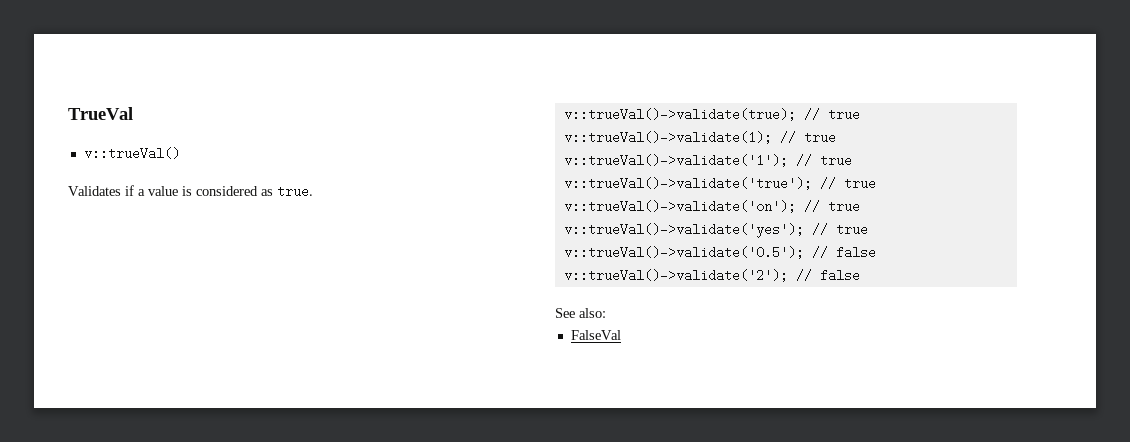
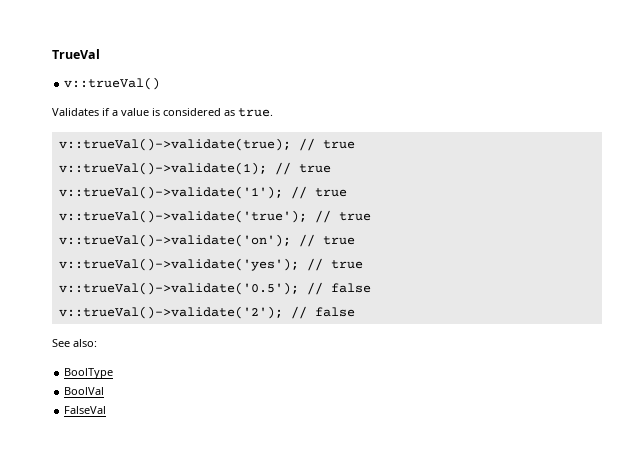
(606, 313) none -> [64,368,114,379] [64,387,105,395] // BoolType // BoolVal

